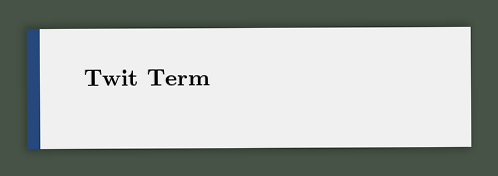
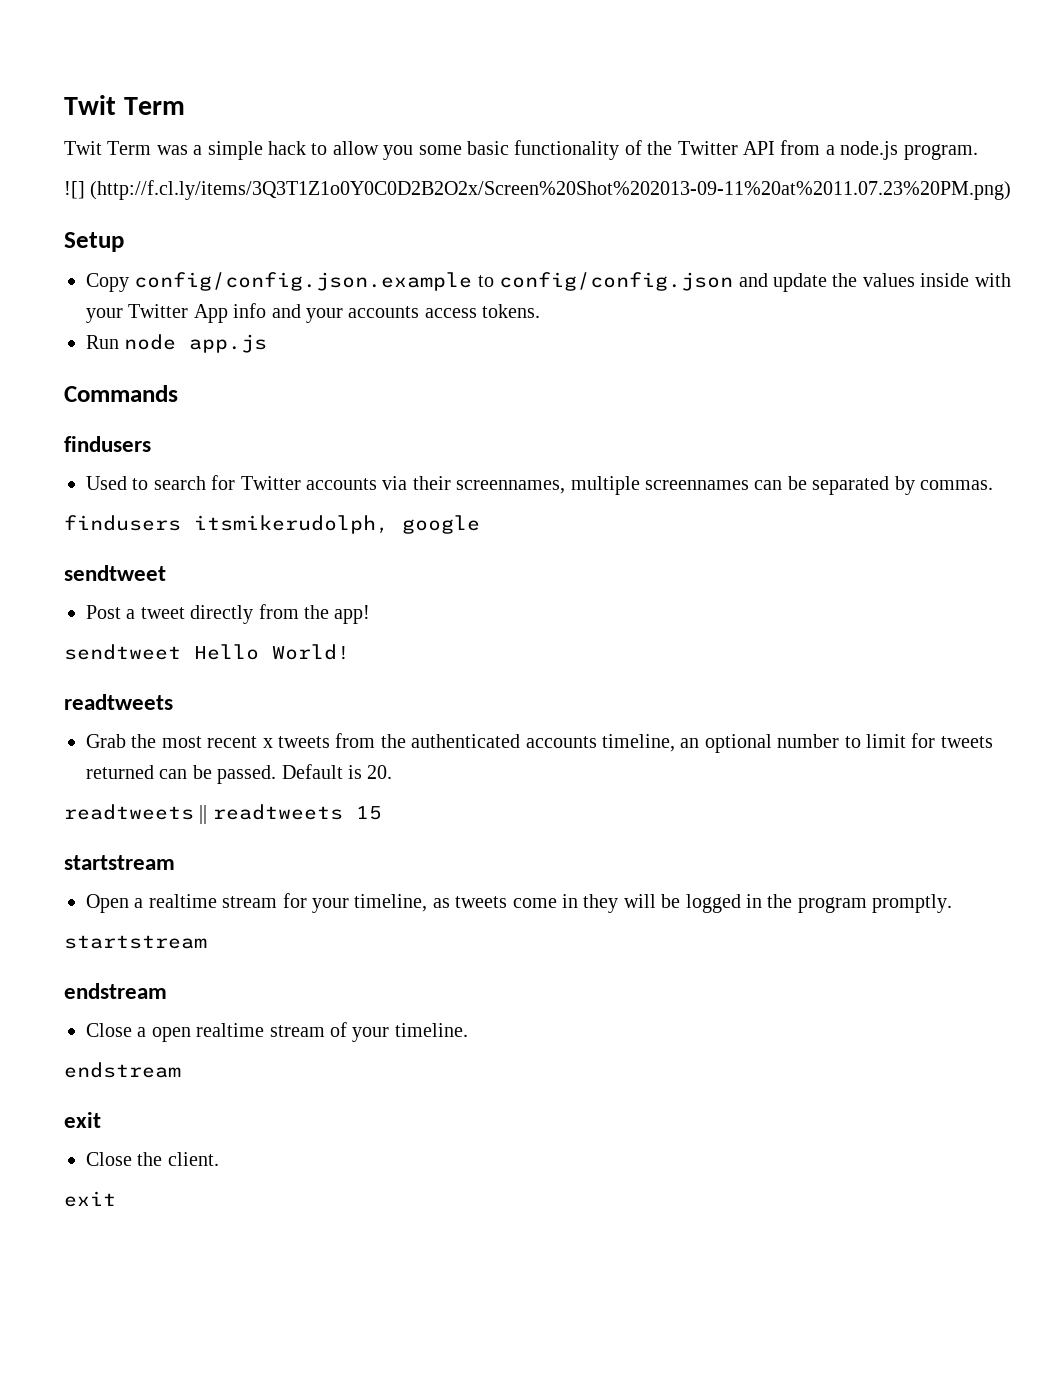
[83,69,210,86] Twit Term -> [64,95,185,115] [64,140,978,160] [64,180,1012,200] [64,232,124,252] [86,272,1011,292] [86,303,541,323] [86,334,268,353] [64,385,178,402] [64,436,151,452] [86,475,993,495] [64,515,480,534] [64,565,166,581] [86,604,371,624] [64,644,350,660] [64,694,173,710] [86,733,993,753] [86,764,393,784] [64,804,382,824] [64,855,175,870] [86,893,953,913] [64,935,207,949] [64,983,167,999] [86,1022,468,1042] [64,1062,181,1078] [64,1112,101,1128] [86,1152,219,1166] [64,1191,116,1207] Twit Term // Twit Term was a simple hack to allow you some basic functionality of the Twitter API from a node.js program. // ![] (http://f.cl.ly/items/3Q3T1Z1o0Y0C0D2B2O2x/Screen%20Shot%202013-09-11%20at%2011.07.23%20PM.png) // Setup // Copy config/config.json.example to config/config.json and update the values inside with your Twitter App info and your accounts access tokens. // Run node app.js // Commands // findusers // Used to search for Twitter accounts via their screennames, multiple screennames can be separated by commas. // findusers itsmikerudolph, google // sendtweet // Post a tweet directly from the app! // sendtweet Hello World! // readtweets // Grab the most recent x tweets from the authenticated accounts timeline, an optional number to limit for tweets returned can be passed. Default is 20. // readtweets || readtweets 15 // startstream // Open a realtime stream for your timeline, as tweets come in they will be logged in the program promptly. // startstream // endstream // Close a open realtime stream of your timeline. // endstream // exit // Close the client. // exit

